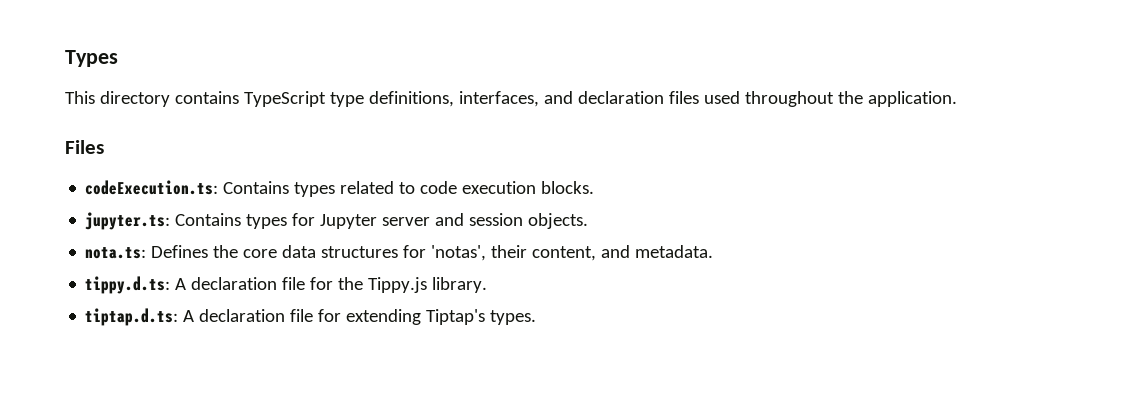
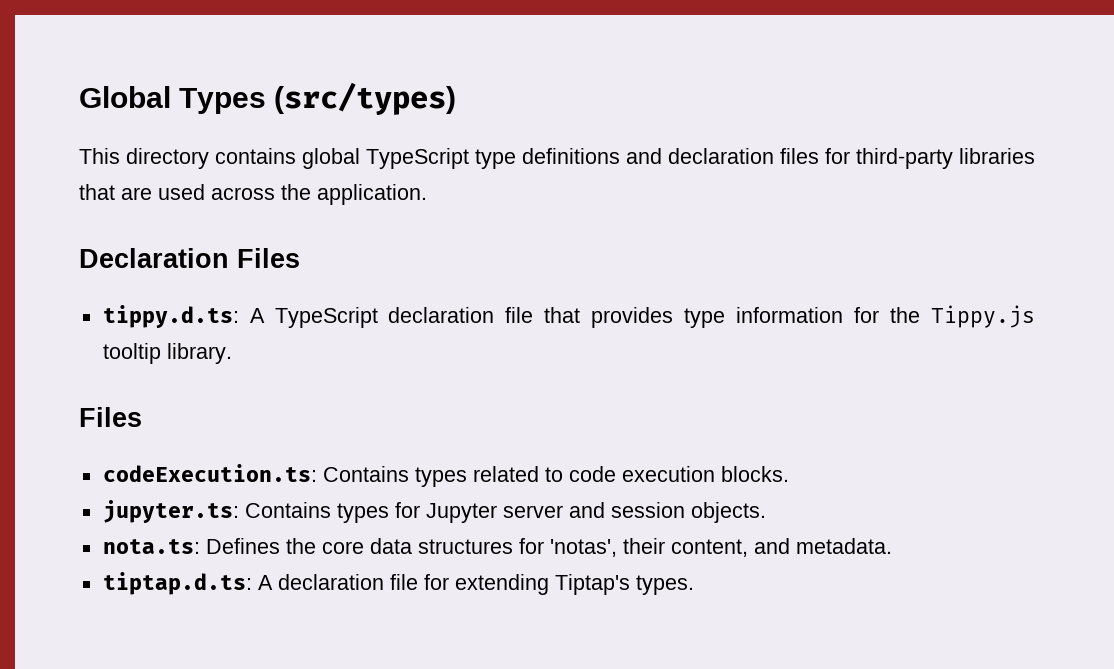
(65, 58) none -> [79,86,171,108] Global
(118, 58) none -> [274,82,457,115] (src/types)
(239, 97) none -> [302,148,360,169] global
[368,91,539,107] definitions, interfaces, -> [522,148,620,164] definitions
[703,91,957,107] used throughout the application. -> [825,148,1035,169] [79,184,427,205] [79,248,300,268] [102,305,1036,328] [102,343,232,364] for third-party libraries that are used across the application. // Declaration Files // tippy.d.ts: A TypeScript declaration file that provides type information for the Tippy.js tooltip library.
[85,276,488,294] // tippy.d.ts: A declaration file for the Tippy.js library. -> (892, 546) none

